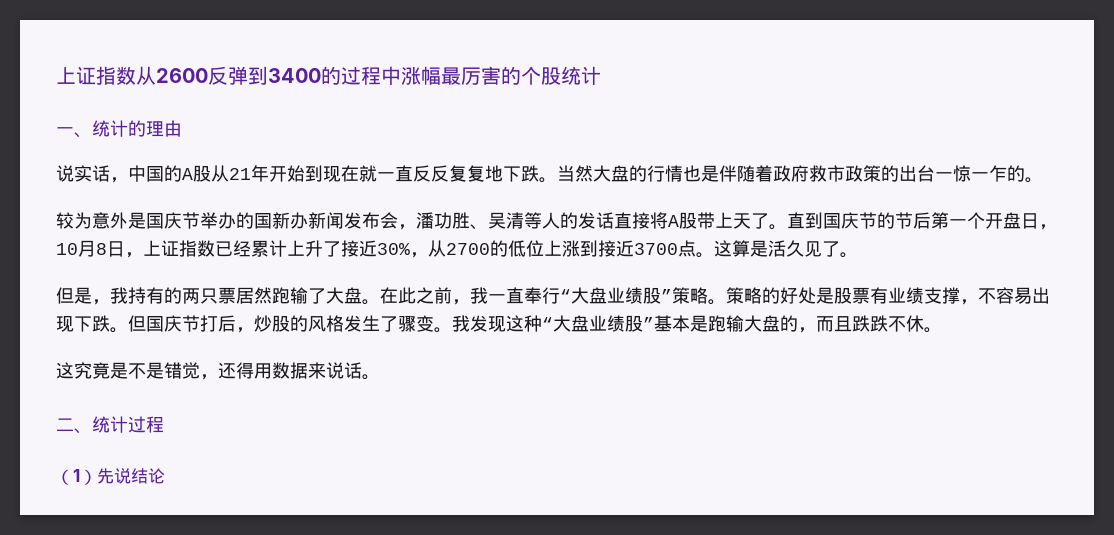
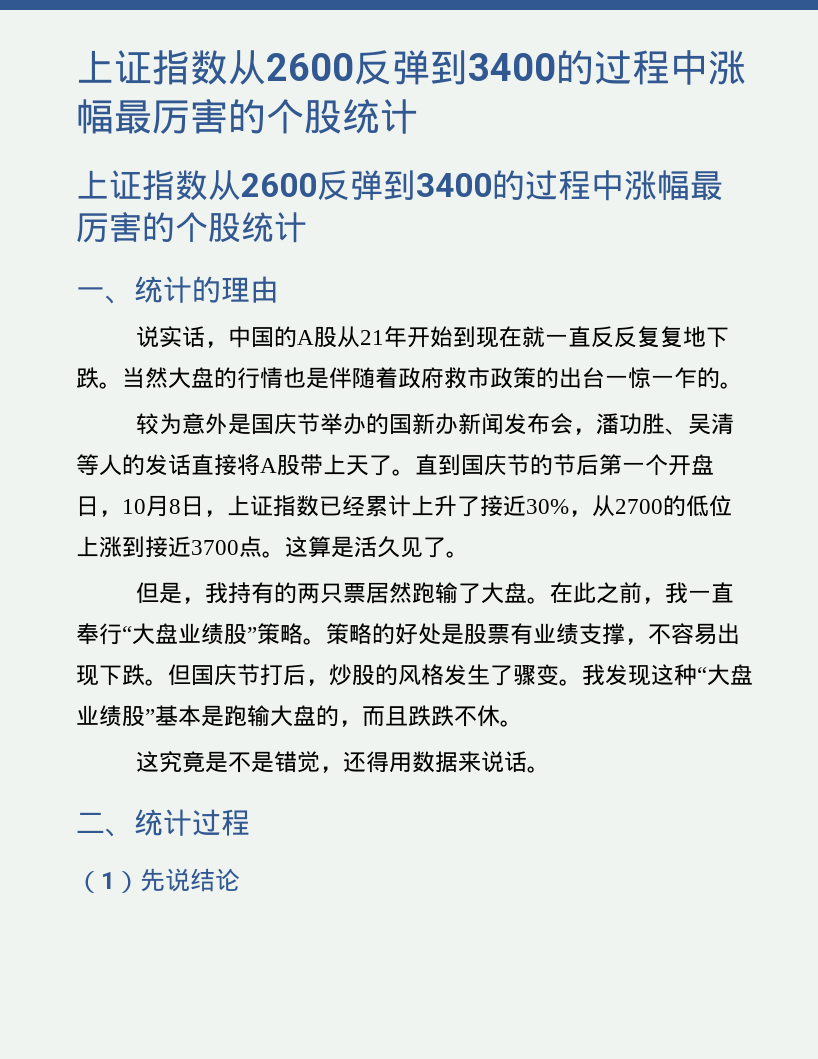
(601, 75) none -> [76,170,723,201] [76,212,307,243] // 上证指数从2600反弹到3400的过程中涨幅最厉害的个股统计

